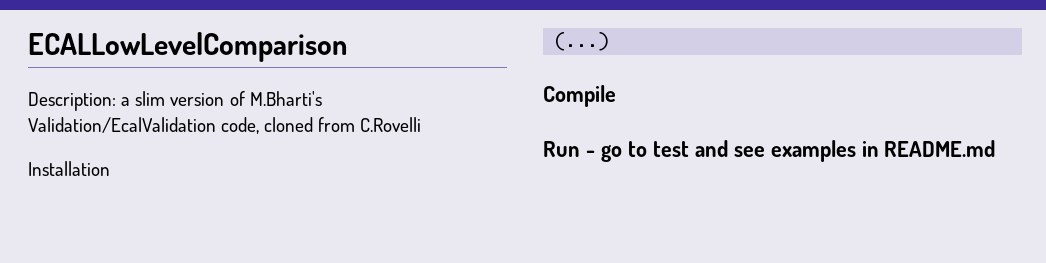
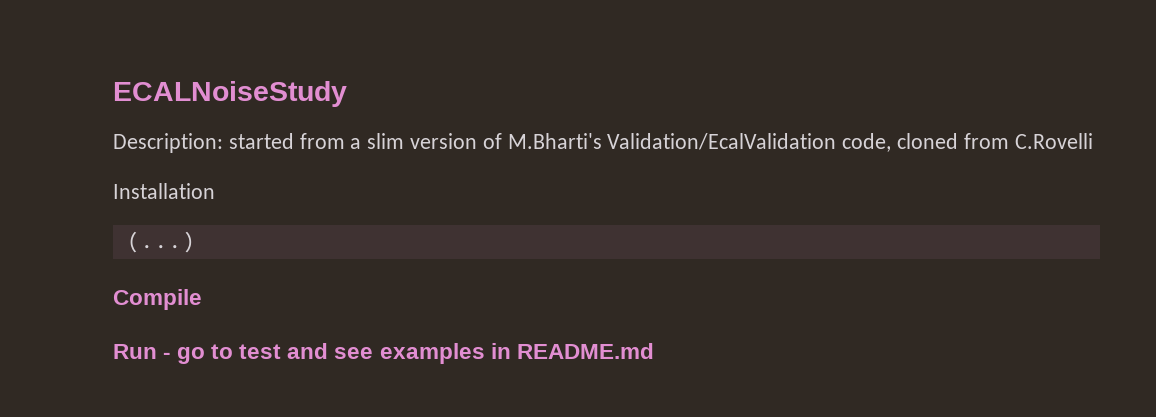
[28,32,347,62] ECALLowLevelComparison -> [113,81,347,107] ECALNoiseStudy
(116, 101) none -> [228,133,345,149] started from

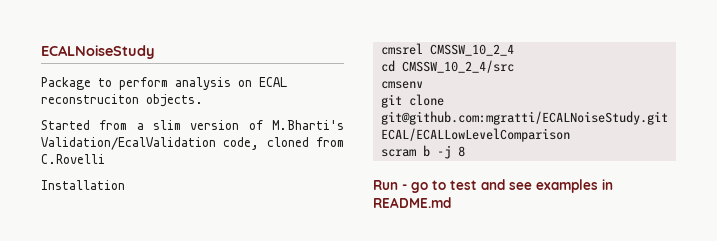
[113,133,294,153] Description: started -> [41,77,287,90] [41,94,203,107] [41,120,90,130] Package to perform analysis on ECAL reconstruciton objects. // Started
[125,231,196,253] [113,289,202,310] (...) // Compile -> [380,43,514,56] [380,60,514,73] [380,81,423,89] [380,94,444,108] [380,111,668,125] [380,128,570,142] [380,145,465,159] cmsrel CMSSW_10_2_4 // cd CMSSW_10_2_4/src // cmsenv // git clone git@github.com:mgratti/ECALNoiseStudy.git ECAL/ECALLowLevelComparison // scram b -j 8

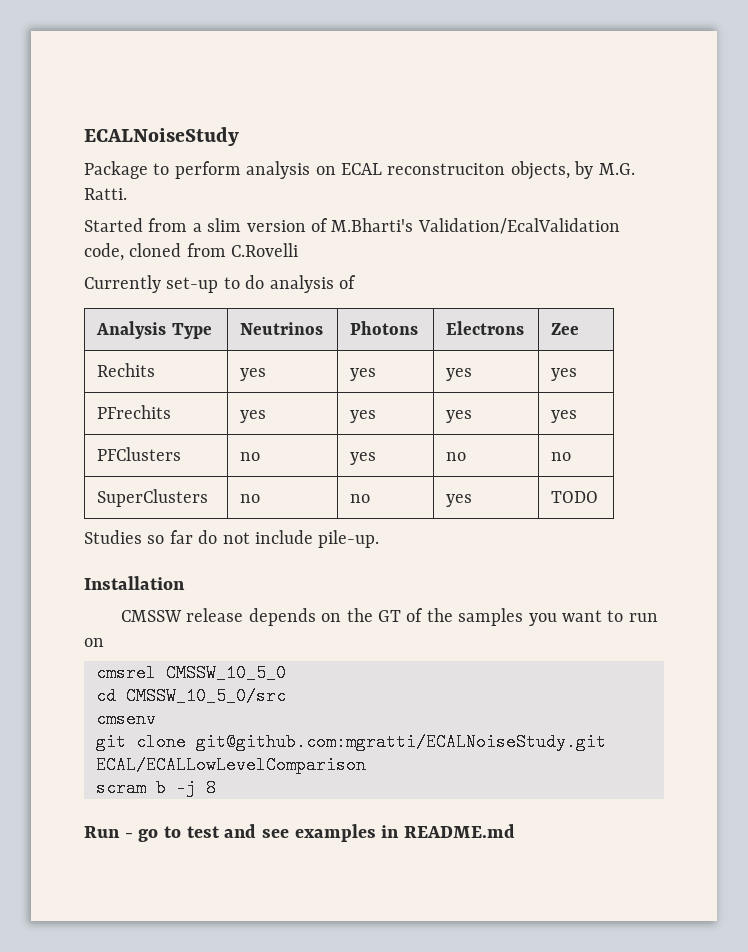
[146,94,203,107] objects. -> [510,161,635,180] [84,188,127,200] objects, by M.G. Ratti.
[41,180,125,190] Installation -> [84,275,356,293] [96,321,212,339] [240,322,324,335] [350,321,419,335] [446,321,525,335] [551,323,580,335] [97,363,156,377] [240,368,267,381] [350,368,377,381] [446,368,473,381] [551,368,578,381] [97,405,172,419] [240,410,267,423] [350,410,377,423] [446,410,473,423] [551,410,578,423] [97,447,182,461] [240,452,261,461] [350,452,377,465] [446,452,467,461] [551,452,572,461] [97,489,209,507] [240,494,261,503] [350,494,371,503] [446,494,473,507] [551,491,599,503] [84,530,380,548] [84,576,185,590] [121,608,658,626] [84,638,104,647] Currently set-up to do analysis of // Analysis Type | Neutrinos | Photons | Electrons | Zee // Rechits | yes | yes | yes | yes // PFrechits | yes | yes | yes | yes // PFClusters | no | yes | no | no // SuperClusters | no | no | yes | TODO // Studies so far do not include pile-up. // Installation // CMSSW release depends on the GT of the samples you want to run on
[429,44,514,56] CMSSW_10_2_4 -> [166,664,286,682] CMSSW_10_5_0
[401,60,514,73] CMSSW_10_2_4/src -> [126,687,286,705] CMSSW_10_5_0/src

